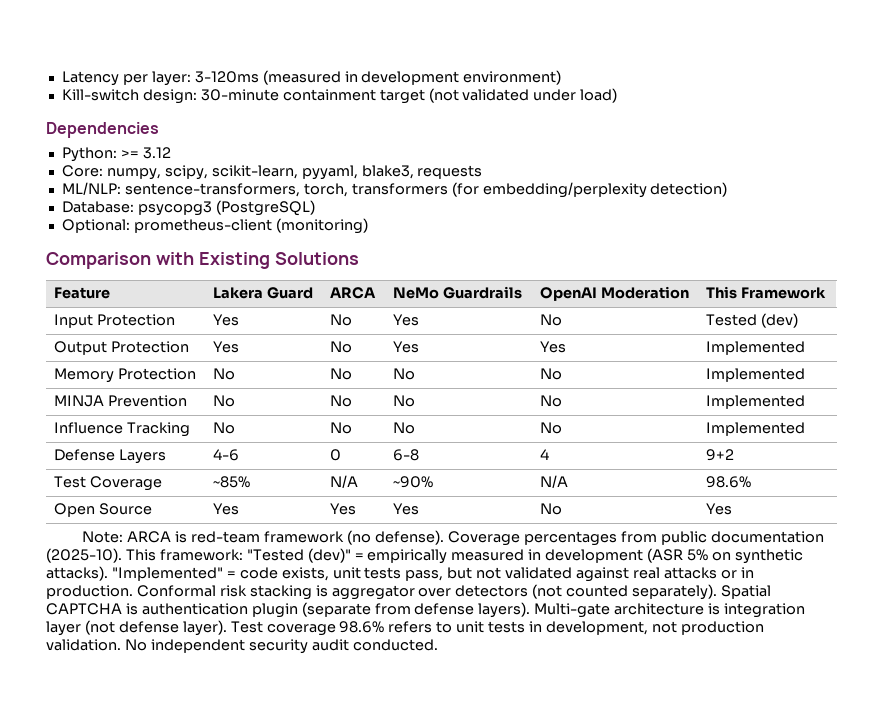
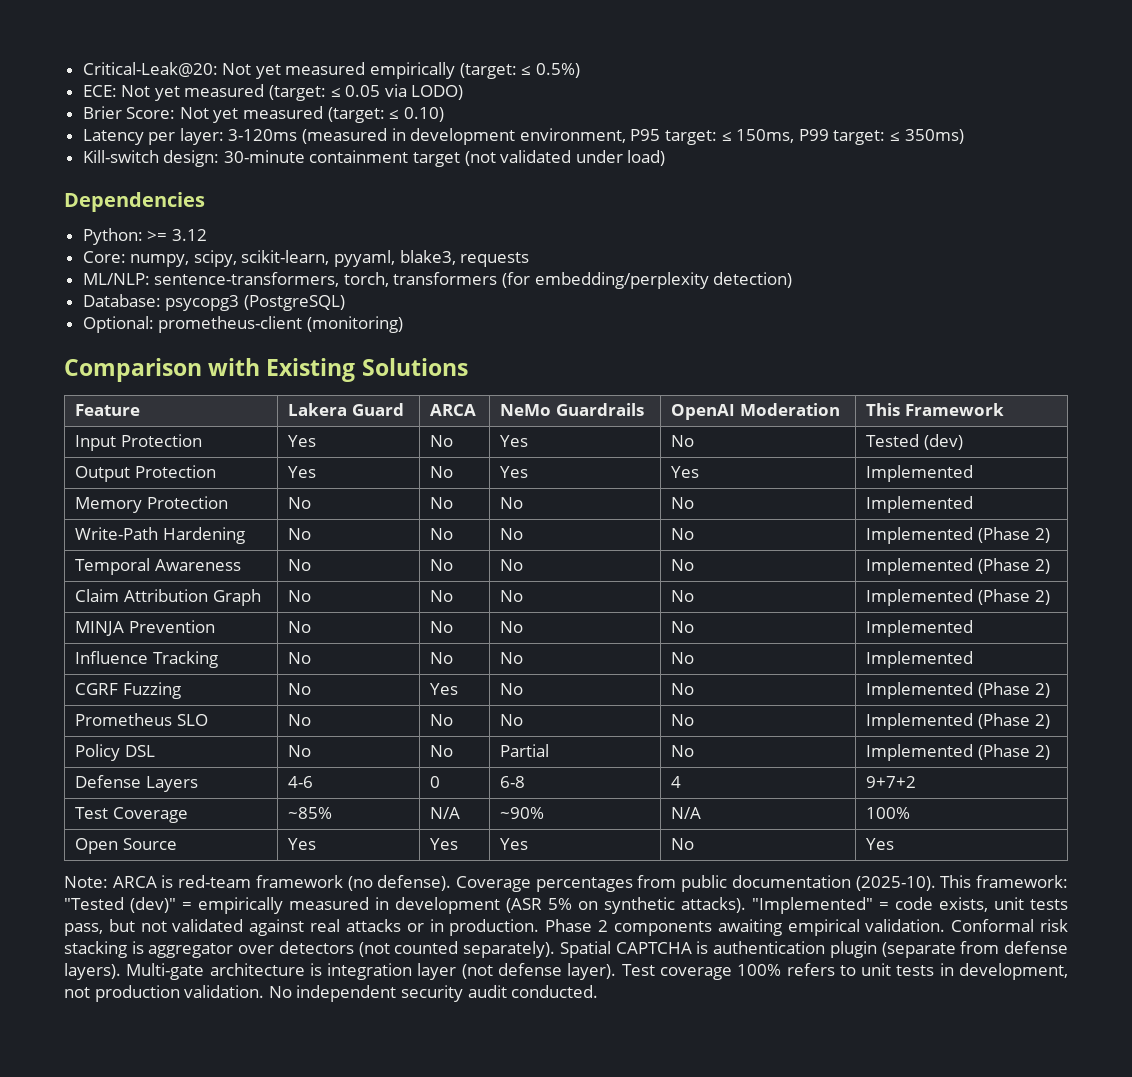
(61, 78) none -> [82,62,580,79] [82,84,464,101] [82,106,444,123] Critical-Leak@20: Not yet measured empirically (target: ≤ 0.5%) // ECE: Not yet measured (target: ≤ 0.05 via LODO) // Brier Score: Not yet measured (target: ≤ 0.10) //
[463,70,562,85] environment) -> [519,128,964,145] environment, P95 target: ≤ 150ms, P99 target: ≤ 350ms)
(806, 375) none -> [75,527,246,544] [288,528,312,540] [430,528,454,540] [500,528,524,540] [671,528,695,540] [866,527,1050,544] [75,558,242,575] [288,559,312,571] [430,559,454,571] [500,559,524,571] [671,559,695,571] [866,558,1050,575] [75,589,261,606] [288,590,312,602] [430,590,454,602] [500,590,524,602] [671,590,695,602] [866,589,1050,606] // Write-Path Hardening | No | No | No | No | Implemented (Phase 2) // Temporal Awareness | No | No | No | No | Implemented (Phase 2) // Claim Attribution Graph | No | No | No | No | Implemented (Phase 2)
(806, 429) none -> [75,682,182,699] [288,683,312,695] [430,683,459,695] [500,683,524,695] [671,683,695,695] [866,682,1050,699] [75,713,209,726] [288,714,312,726] [430,714,454,726] [500,714,524,726] [671,714,695,726] [866,713,1050,730] [75,744,156,761] [288,745,312,757] [430,745,454,757] [500,744,550,757] [671,745,695,757] [866,744,1050,761] // CGRF Fuzzing | No | Yes | No | No | Implemented (Phase 2) // Prometheus SLO | No | No | No | No | Implemented (Phase 2) // Policy DSL | No | No | Partial | No | Implemented (Phase 2)
[706,449,735,461] 9+2 -> [866,776,917,788] 9+7+2
[706,476,752,488] 98.6% -> [866,807,911,819] 100%
(133, 592) none -> [545,919,946,936] Phase 2 components awaiting empirical validation.
[339,621,385,633] 98.6% -> [737,964,782,976] 100%

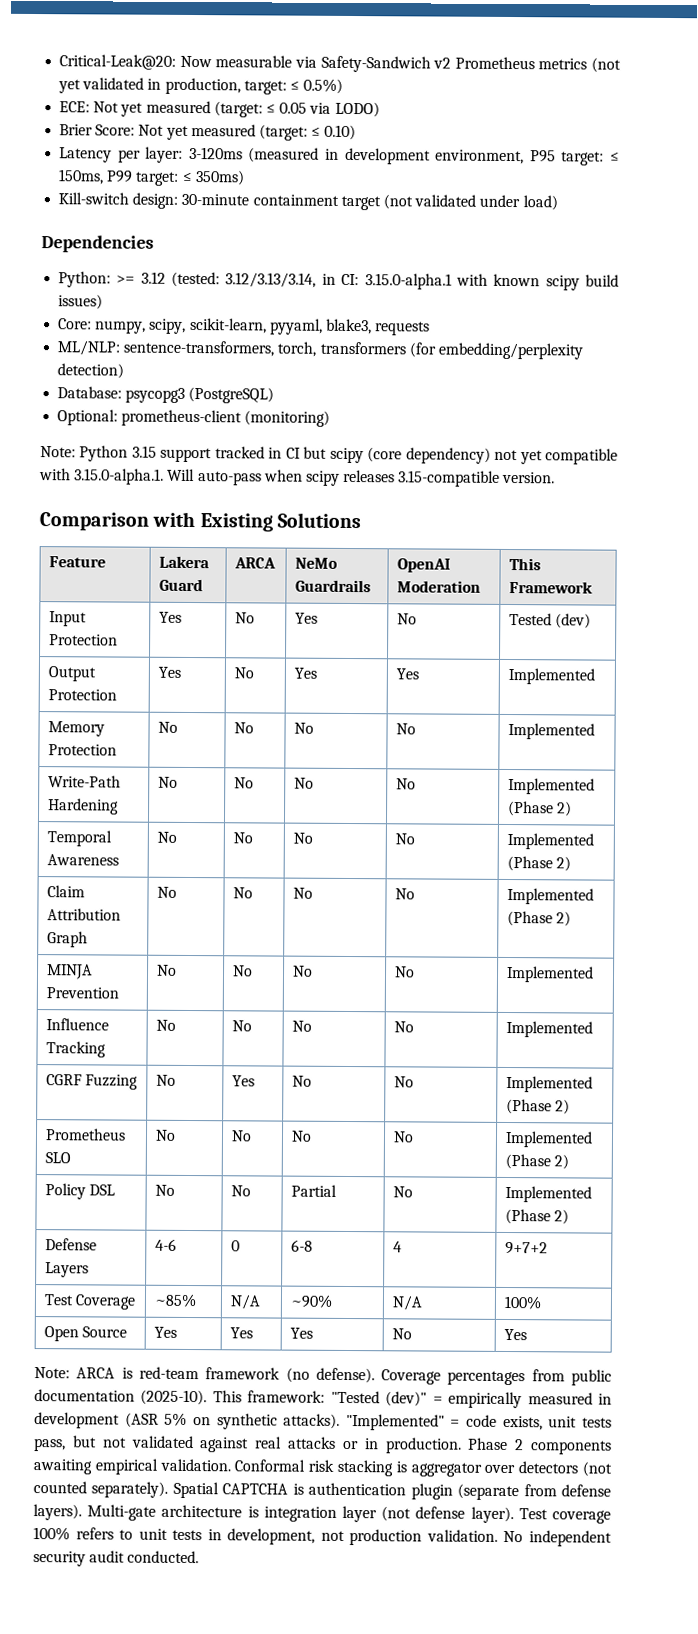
[222,62,517,79] Not yet measured empirically (target: -> [179,55,621,73] [58,77,287,95] Now measurable via Safety-Sandwich v2 Prometheus metrics (not yet validated in production, target:
(207, 235) none -> [171,271,620,291] [58,294,104,310] (tested: 3.12/3.13/3.14, in CI: 3.15.0-alpha.1 with known scipy build issues)
(403, 324) none -> [40,445,618,465] [39,468,556,487] // Note: Python 3.15 support tracked in CI but scipy (core dependency) not yet compatible with 3.15.0-alpha.1. Will auto-pass when scipy releases 3.15-compatible version.

